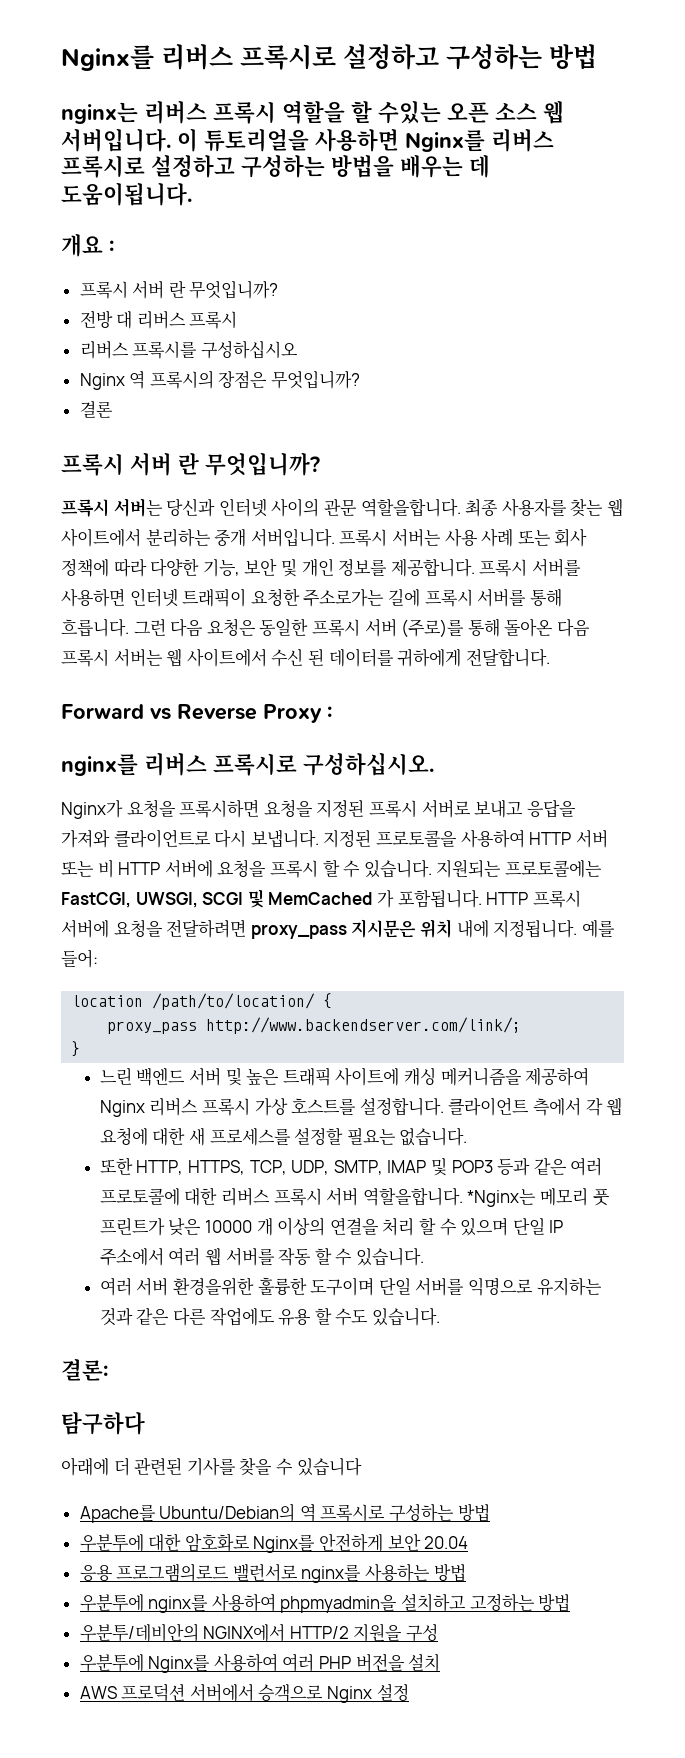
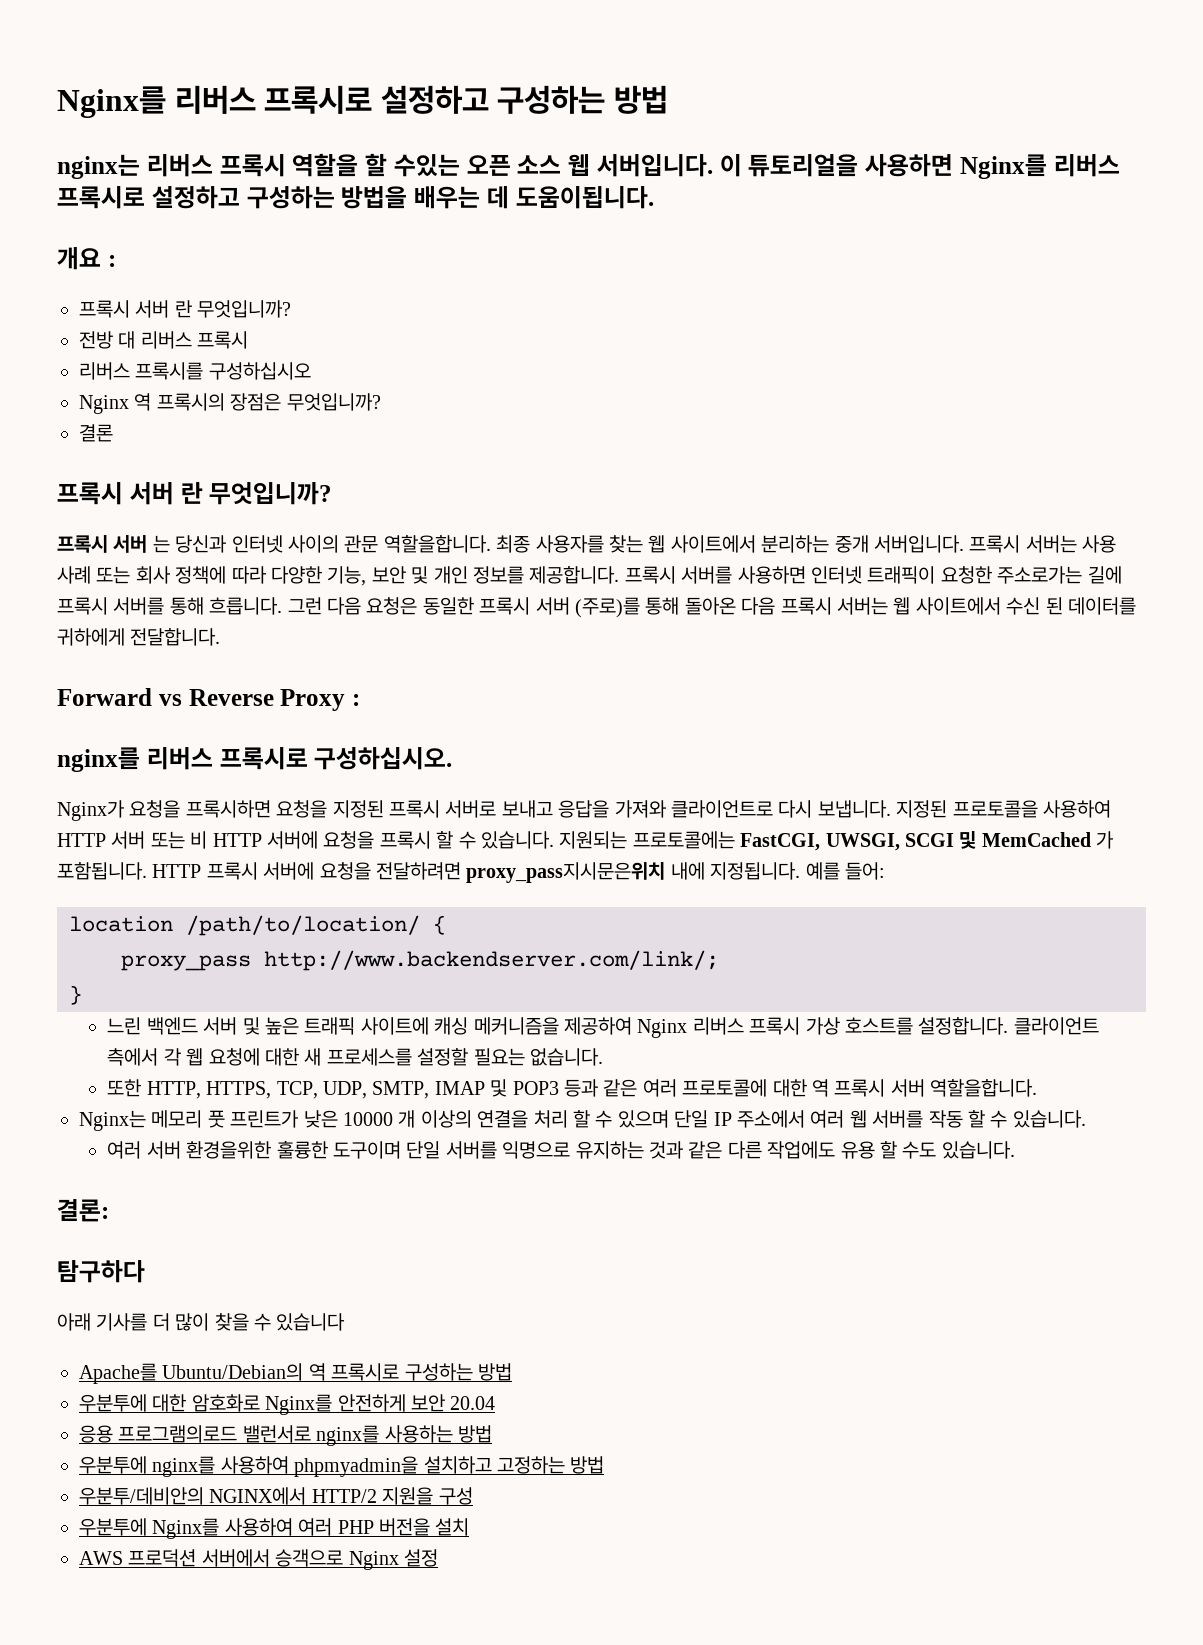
[113,498,163,517] 서버는 -> [113,535,170,553] 서버 는
[250,919,452,939] proxy_pass 지시문은 위치 -> [466,862,666,883] proxy_pass지시문은위치
[220,1188,270,1206] 리버스 -> [812,1079,830,1097] 역
[467,1189,537,1207] *Nginx는 -> [79,1110,146,1131] // Nginx는
[61,1457,236,1476] 아래에 더 관련된 기사를 -> [57,1313,210,1331] 아래 기사를 더 많이

